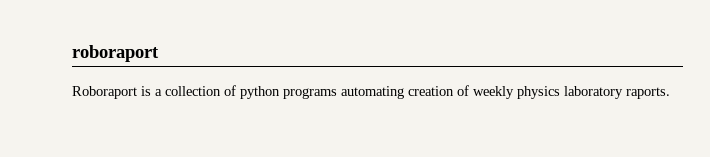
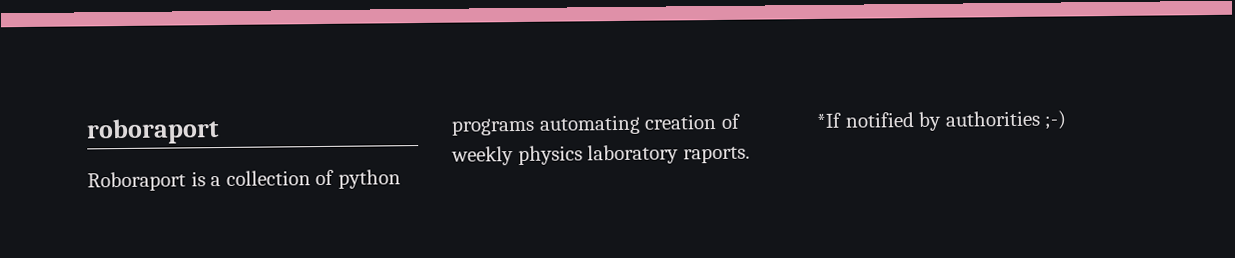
(670, 93) none -> [816,110,1068,131] // *If notified by authorities ;-)

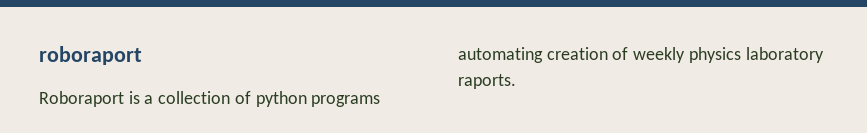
[816,110,1068,131] // *If notified by authorities ;-) -> (516, 81) none

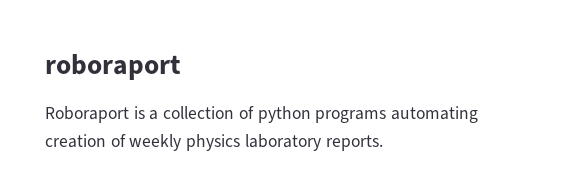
[458,74,516,89] raports. -> [325,135,383,151] reports.

